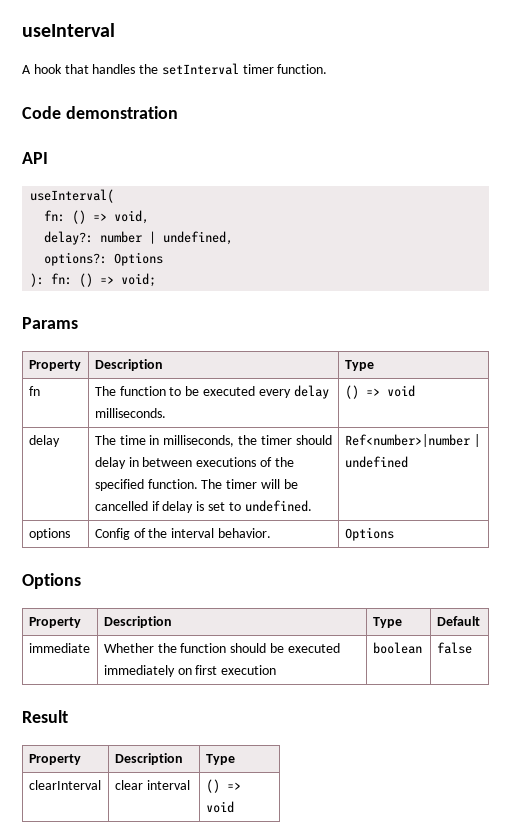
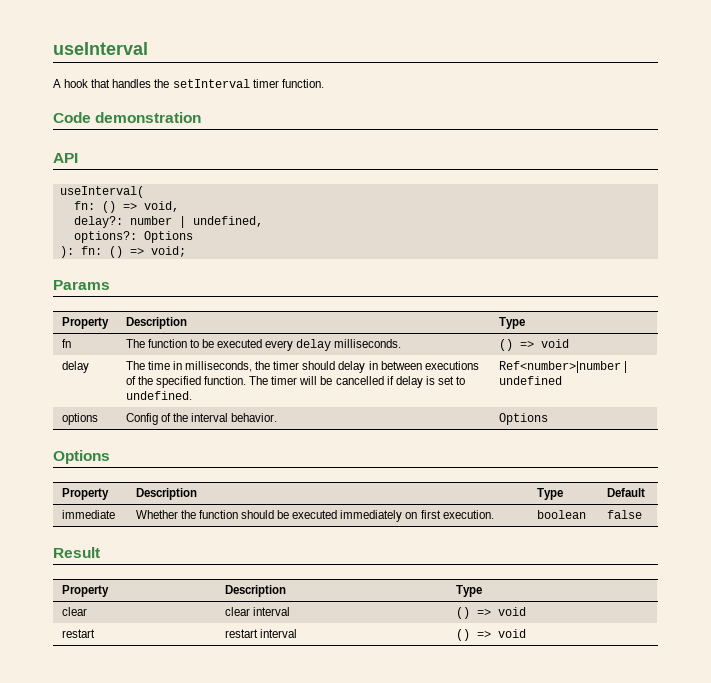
[221,665,277,675] execution -> [442,510,494,519] execution.
[28,780,101,790] clearInterval -> [61,607,87,616] clear
(234, 807) none -> [61,629,95,638] [224,629,297,638] [455,629,526,641] // restart | restart interval | () => void

